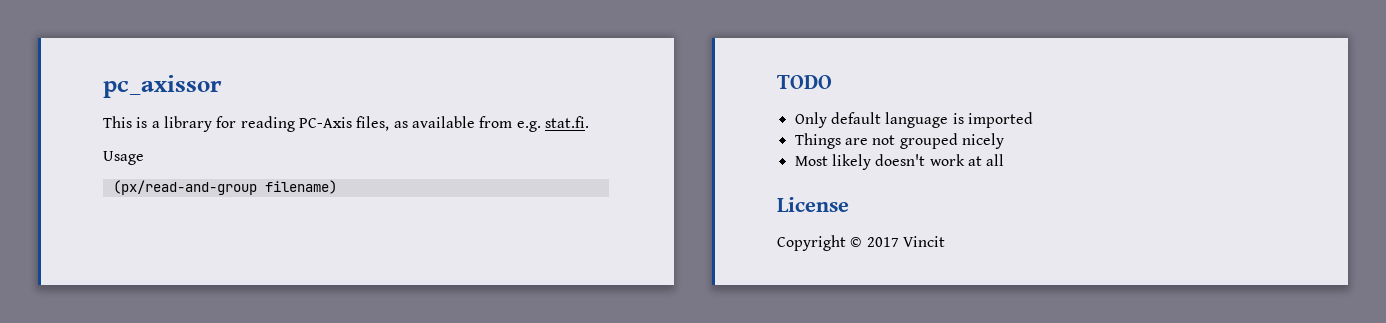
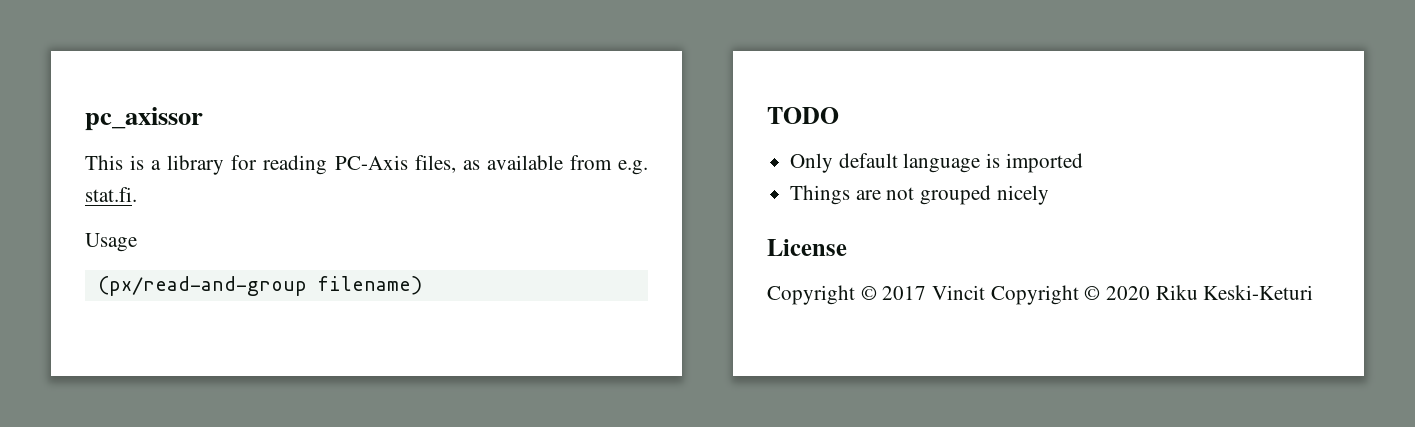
[794,154,1005,170] // Most likely doesn't work at all -> (1049, 195) none
(945, 241) none -> [990,285,1314,305] Copyright © 2020 Riku Keski-Keturi

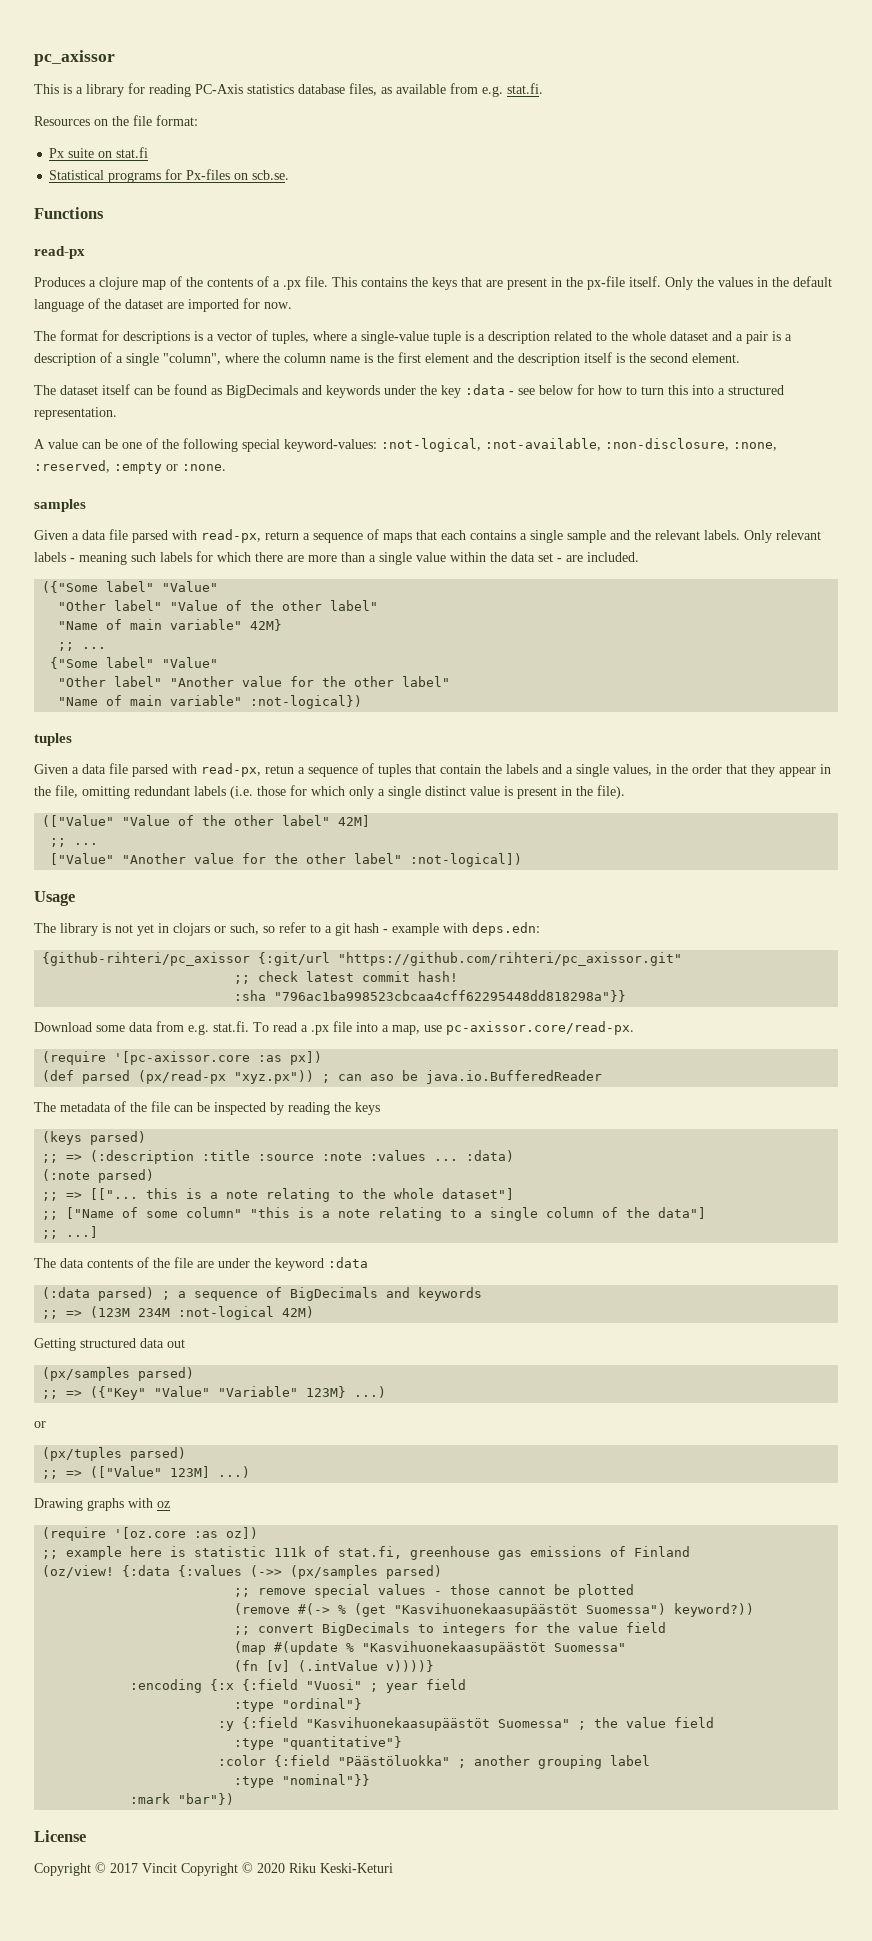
(408, 162) none -> [247,84,345,94] statistics database
[85,233,137,252] [97,276,422,296] [767,107,839,124] [790,153,1083,173] [790,185,1049,205] Usage // (px/read-and-group filename) // TODO // Only default language is imported // Things are not grouped nicely -> [34,115,198,126] [49,147,149,158] [49,169,290,183] [34,207,104,219] [34,246,85,259] [34,276,832,290] [34,298,292,312] [34,330,792,344] [34,352,740,366] [34,384,784,398] [34,407,117,420] [34,438,777,452] [34,460,226,474] [34,499,86,512] [34,529,821,543] [34,551,639,565] [42,581,219,593] [58,600,379,611] [58,619,283,631] [58,642,107,651] [50,657,219,669] [58,676,451,687] [58,695,363,709] [34,733,72,746] [34,763,831,777] [34,785,625,799] [42,815,371,827] [50,838,99,847] [50,853,523,867] [34,891,75,906] [34,922,540,936] [42,952,683,966] [234,971,459,984] [234,990,627,1002] [34,1021,634,1035] [42,1051,323,1065] [42,1070,603,1084] [34,1101,380,1115] [42,1131,147,1145] [42,1150,515,1164] [42,1169,155,1183] [42,1188,515,1202] [42,1207,707,1221] [42,1226,99,1239] [34,1257,368,1271] [42,1287,483,1301] [42,1306,315,1320] [34,1338,185,1351] [42,1367,195,1381] [42,1386,387,1400] [34,1421,46,1428] [42,1447,187,1461] [42,1466,251,1479] [34,1498,170,1511] [42,1527,259,1541] [42,1546,691,1560] [42,1565,443,1579] [234,1584,635,1598] [234,1603,755,1617] [234,1622,667,1636] [234,1641,627,1655] [234,1660,435,1672] [130,1679,467,1693] [234,1698,363,1712] [218,1717,715,1731] [234,1736,403,1750] [218,1755,651,1769] [234,1774,371,1788] [130,1793,235,1805] Resources on the file format: // Px suite on stat.fi // Statistical programs for Px-files on scb.se. // Functions // read-px // Produces a clojure map of the contents of a .px file. This contains the keys that are present in the px-file itself. Only the values in the default language of the dataset are imported for now. // The format for descriptions is a vector of tuples, where a single-value tuple is a description related to the whole dataset and a pair is a description of a single "column", where the column name is the first element and the description itself is the second element. // The dataset itself can be found as BigDecimals and keywords under the key :data - see below for how to turn this into a structured representation. // A value can be one of the following special keyword-values: :not-logical, :not-available, :non-disclosure, :none, :reserved, :empty or :none. // samples // Given a data file parsed with read-px, return a sequence of maps that each contains a single sample and the relevant labels. Only relevant labels - meaning such labels for which there are more than a single value within the data set - are included. // ({"Some label" "Value" // "Other label" "Value of the other label" // "Name of main variable" 42M} // ;; ... // {"Some label" "Value" // "Other label" "Another value for the other label" // "Name of main variable" :not-logical}) // tuples // Given a data file parsed with read-px, retun a sequence of tuples that contain the labels and a single values, in the order that they appear in the file, omitting redundant labels (i.e. those for which only a single distinct value is present in the file). // (["Value" "Value of the other label" 42M] // ;; ... // ["Value" "Another value for the other label" :not-logical]) // Usage // The library is not yet in clojars or such, so refer to a git hash - example with deps.edn: // {github-rihteri/pc_axissor {:git/url "https://github.com/rihteri/pc_axissor.git" // ;; check latest commit hash! // :sha "796ac1ba998523cbcaa4cff62295448dd818298a"}} // Download some data from e.g. stat.fi. To read a .px file into a map, use pc-axissor.core/read-px. // (require '[pc-axissor.core :as px]) // (def parsed (px/read-px "xyz.px")) ; can aso be java.io.BufferedReader // The metadata of the file can be inspected by reading the keys // (keys parsed) // ;; => (:description :title :source :note :values ... :data) // (:note parsed) // ;; => [["... this is a note relating to the whole dataset"] // ;; ["Name of some column" "this is a note relating to a single column of the data"] // ;; ...] // The data contents of the file are under the keyword :data // (:data parsed) ; a sequence of BigDecimals and keywords // ;; => (123M 234M :not-logical 42M) // Getting structured data out // (px/samples parsed) // ;; => ({"Key" "Value" "Variable" 123M} ...) // or // (px/tuples parsed) // ;; => (["Value" 123M] ...) // Drawing graphs with oz // (require '[oz.core :as oz]) // ;; example here is statistic 111k of stat.fi, greenhouse gas emissions of Finland // (oz/view! {:data {:values (->> (px/samples parsed) // ;; remove special values - those cannot be plotted // (remove #(-> % (get "Kasvihuonekaasupäästöt Suomessa") keyword?)) // ;; convert BigDecimals to integers for the value field // (map #(update % "Kasvihuonekaasupäästöt Suomessa" // (fn [v] (.intValue v))))} // :encoding {:x {:field "Vuosi" ; year field // :type "ordinal"} // :y {:field "Kasvihuonekaasupäästöt Suomessa" ; the value field // :type "quantitative"} // :color {:field "Päästöluokka" ; another grouping label // :type "nominal"}} // :mark "bar"})

